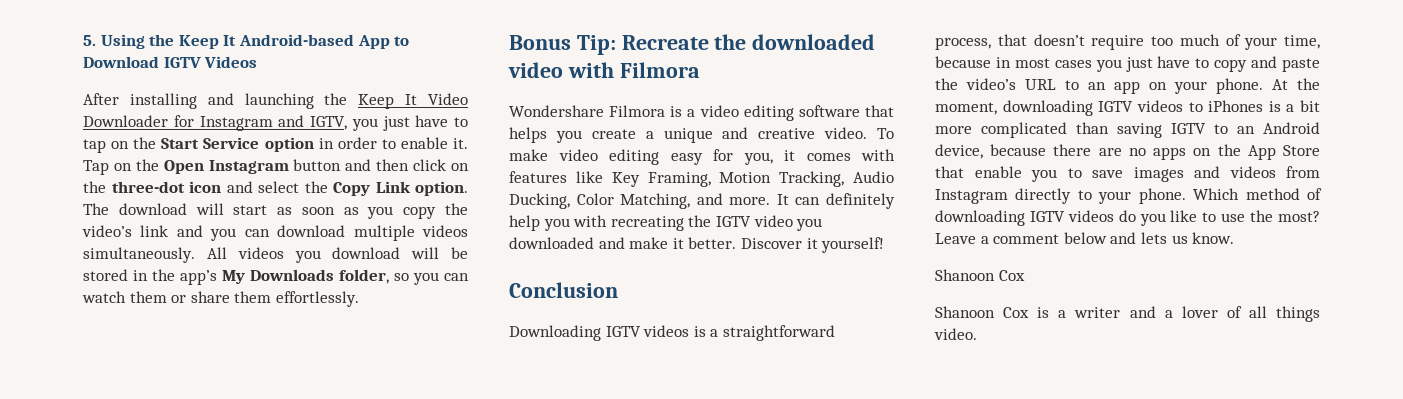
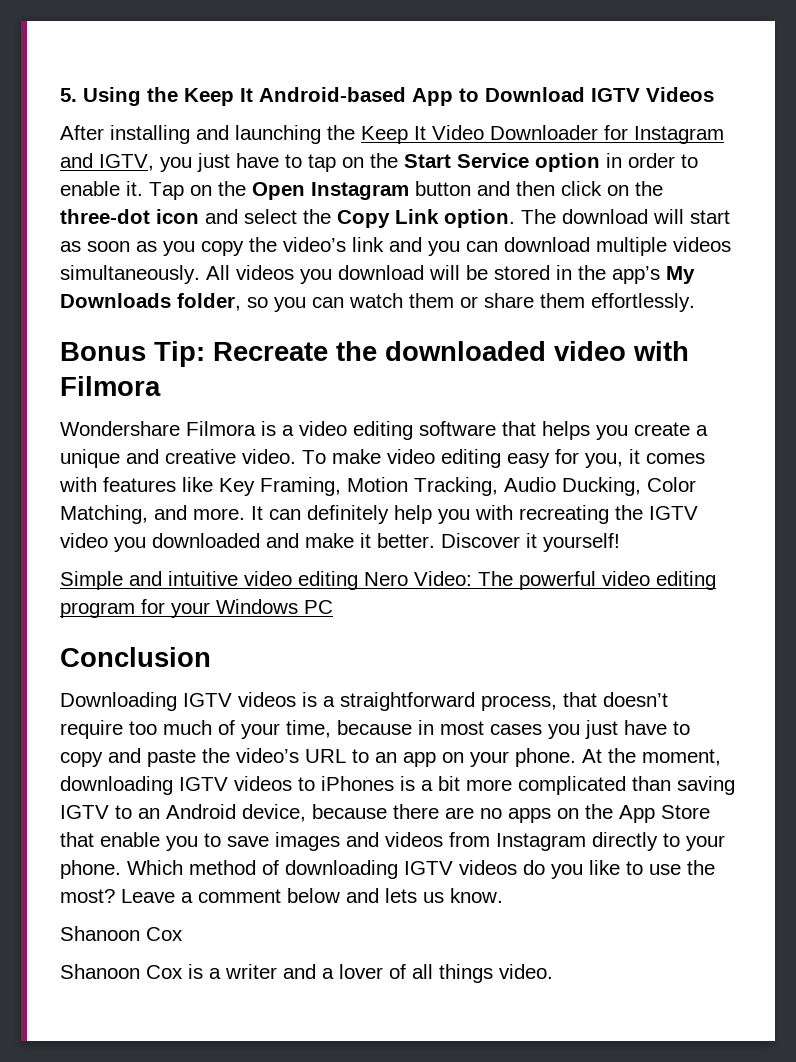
(885, 245) none -> [60,571,716,590] [60,599,333,618] // Simple and intuitive video editing Nero Video: The powerful video editing program for your Windows PC

